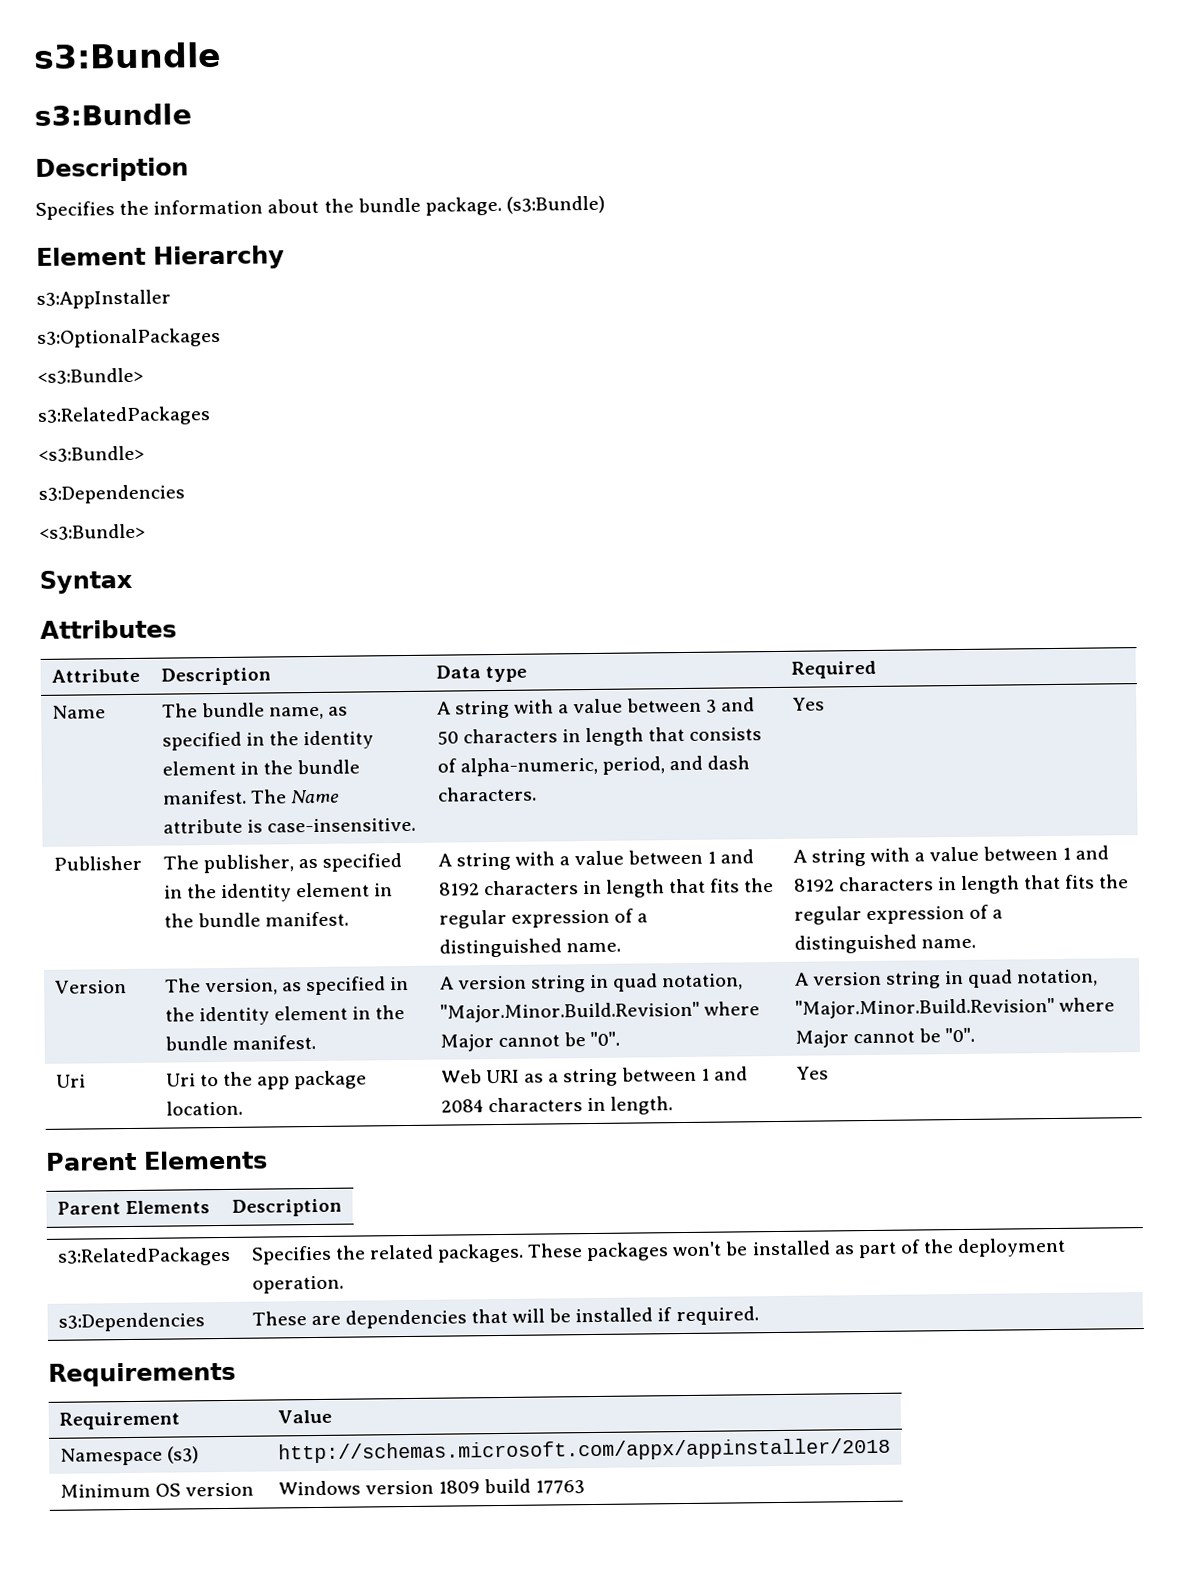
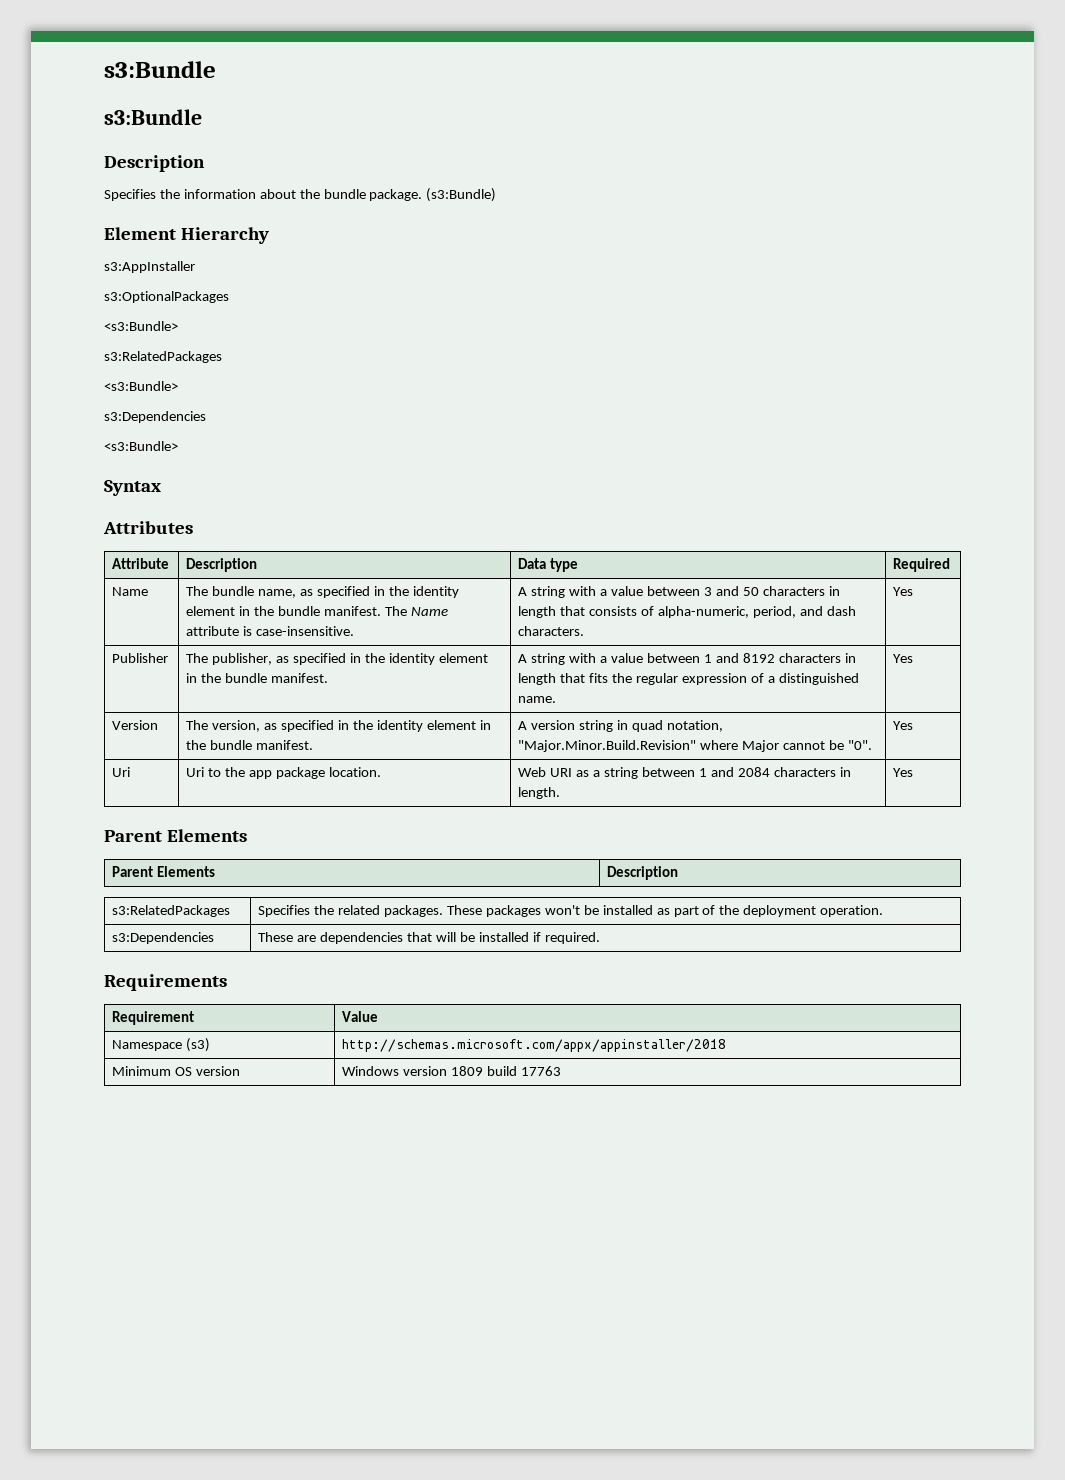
[792,845,1110,867] [793,874,1130,895] [793,904,1003,925] [793,934,976,954] A string with a value between 1 and 8192 characters in length that fits the regular expression of a distinguished name. -> [893,654,914,663] Yes
[794,969,1099,989] [794,997,1115,1019] [794,1027,975,1048] A version string in quad notation, "Major.Minor.Build.Revision" where Major cannot be "0". -> [893,721,914,730] Yes

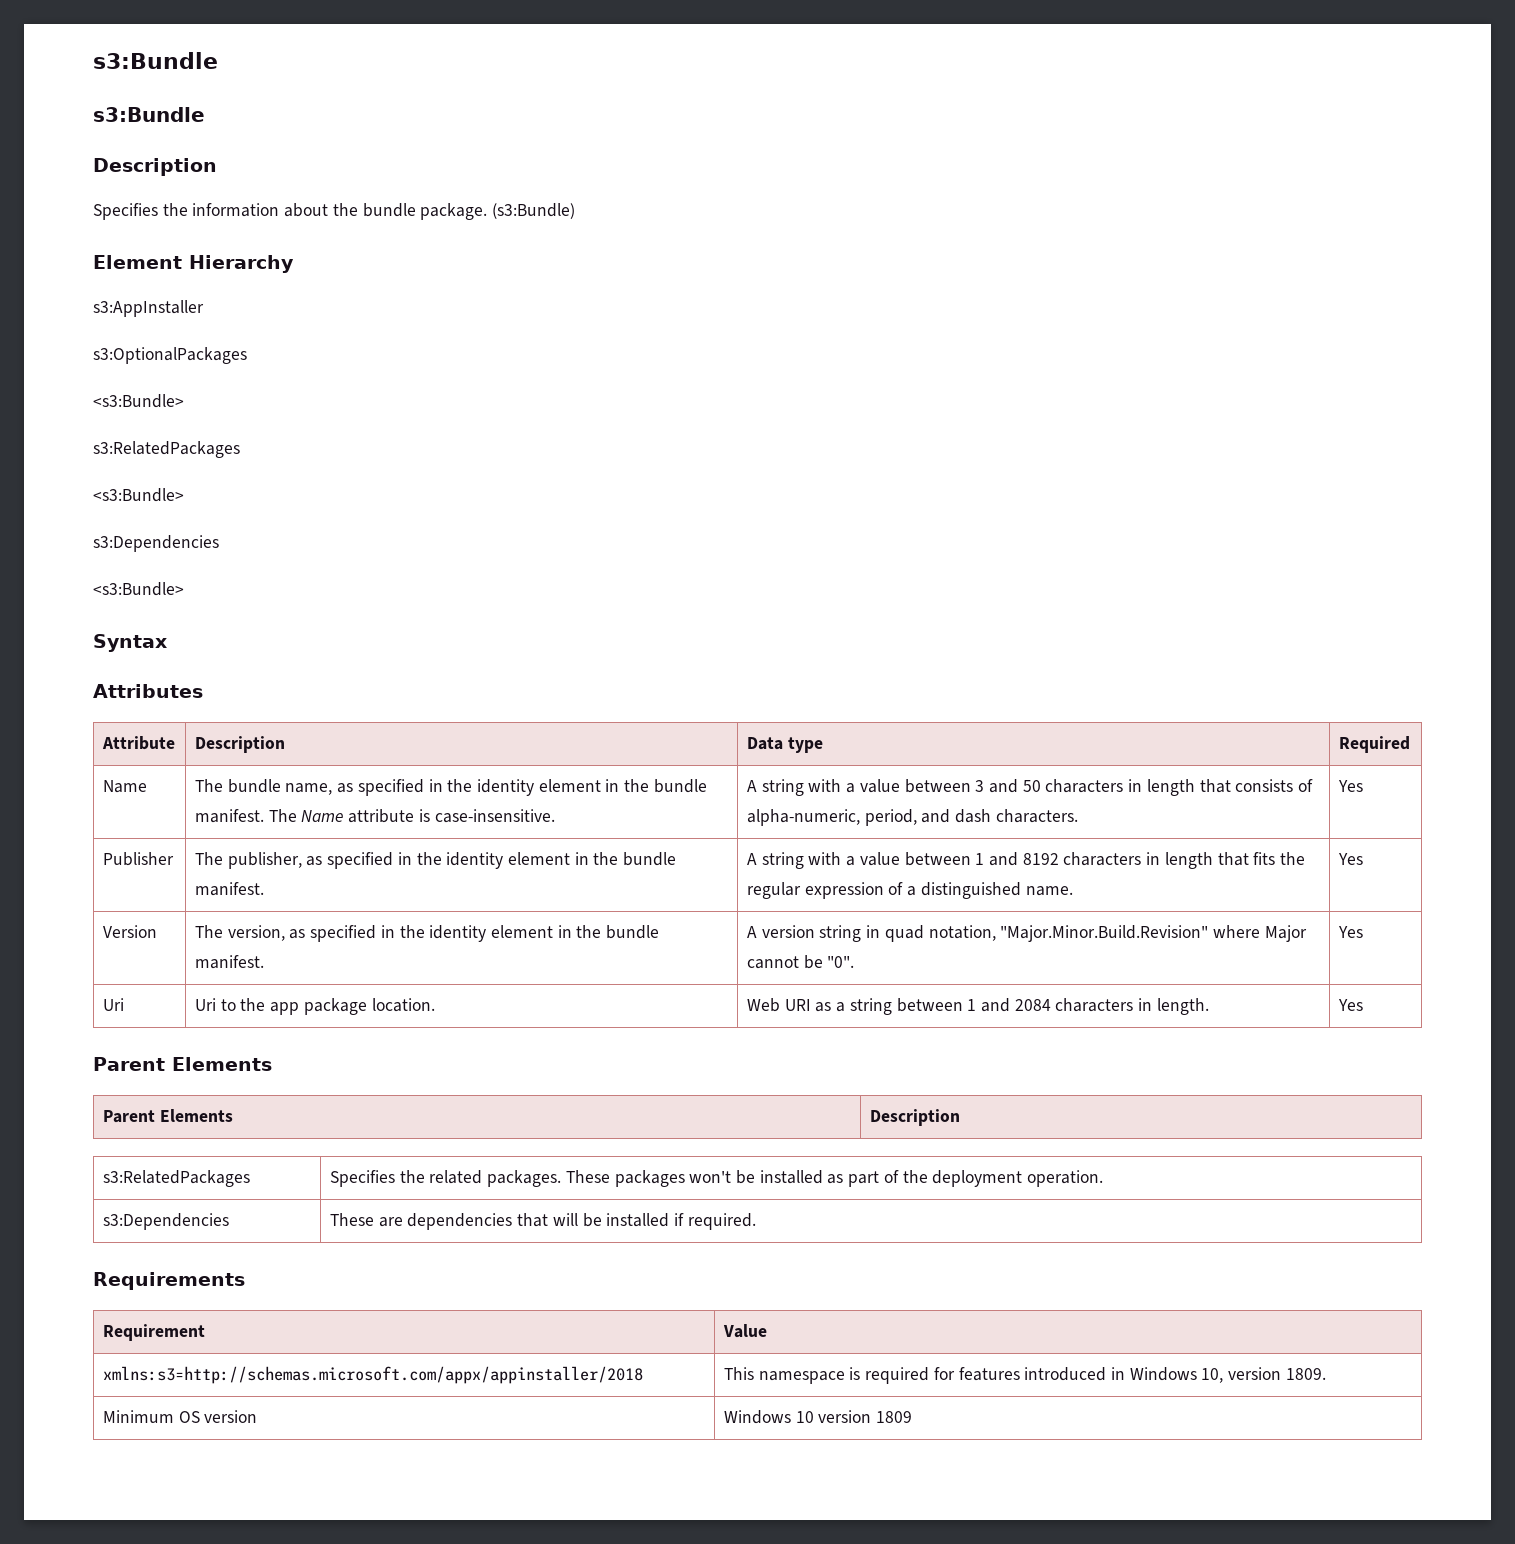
[112,1038,211,1052] [342,1039,727,1052] Namespace (s3) | http://schemas.microsoft.com/appx/appinstaller/2018 -> [102,1366,643,1384] [723,1367,1326,1384] xmlns:s3=http://schemas.microsoft.com/appx/appinstaller/2018 | This namespace is required for features introduced in Windows 10, version 1809.
(400, 1071) none -> [795,1411,814,1423] 10
[487,1066,562,1076] build 17763 -> (913, 1417) none

